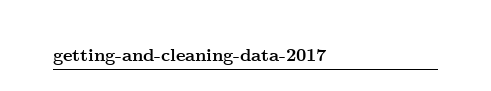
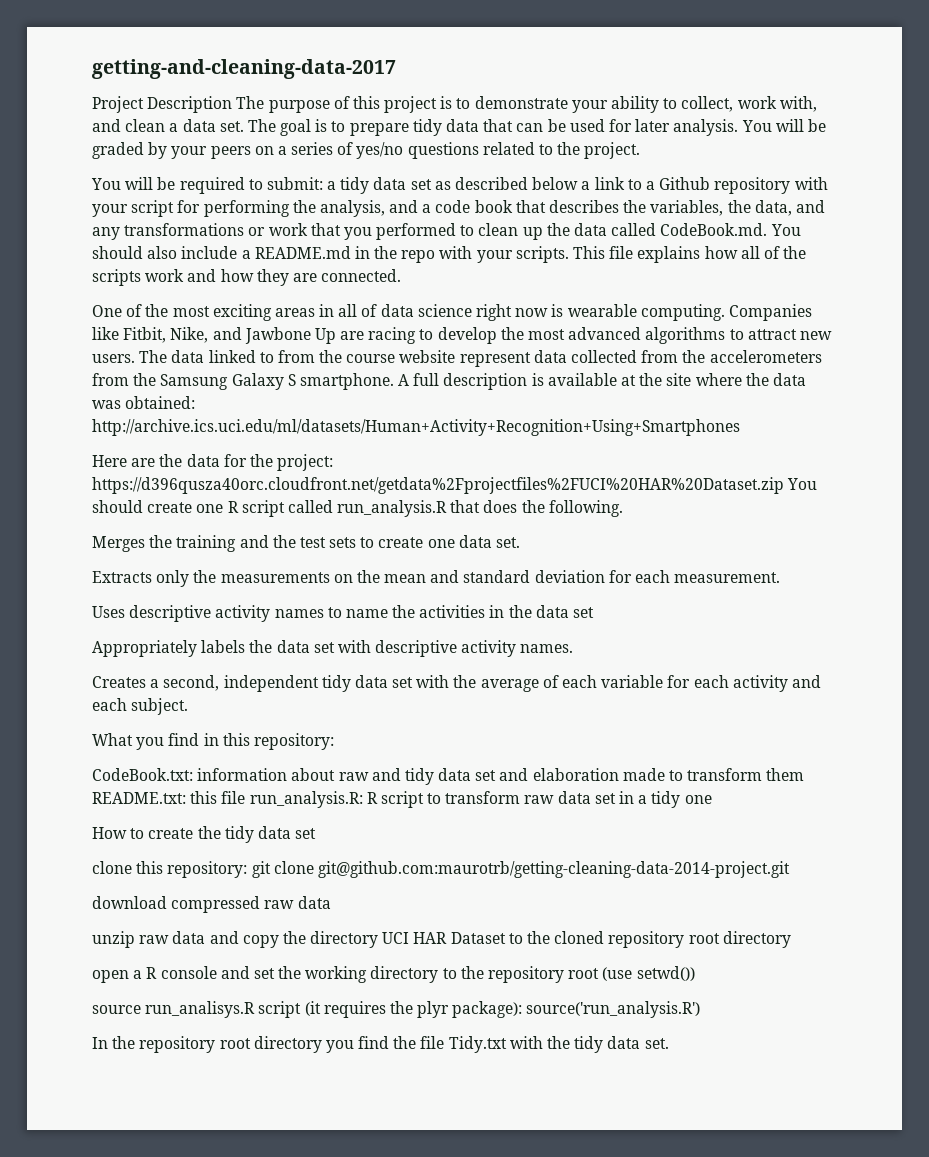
(327, 57) none -> [92,96,817,113] [92,119,826,136] [92,142,641,159] [91,177,828,194] [92,200,825,217] [92,223,801,240] [92,246,807,263] [92,269,402,286] [92,304,812,321] [92,327,832,344] [92,350,822,367] [92,373,806,390] [92,396,196,409] [92,419,740,436] [92,454,334,471] [92,477,818,494] [92,500,623,517] [92,535,521,552] [92,570,781,587] [92,605,595,622] [92,640,574,657] [92,675,821,692] [92,698,189,715] [92,733,334,750] [92,768,805,785] [92,791,712,808] [92,826,317,843] [92,861,790,878] [92,896,331,913] [92,931,791,948] [92,966,695,983] [92,1001,701,1018] [92,1036,669,1053] // Project Description The purpose of this project is to demonstrate your ability to collect, work with, and clean a data set. The goal is to prepare tidy data that can be used for later analysis. You will be graded by your peers on a series of yes/no questions related to the project. // You will be required to submit: a tidy data set as described below a link to a Github repository with your script for performing the analysis, and a code book that describes the variables, the data, and any transformations or work that you performed to clean up the data called CodeBook.md. You should also include a README.md in the repo with your scripts. This file explains how all of the scripts work and how they are connected. // One of the most exciting areas in all of data science right now is wearable computing. Companies like Fitbit, Nike, and Jawbone Up are racing to develop the most advanced algorithms to attract new users. The data linked to from the course website represent data collected from the accelerometers from the Samsung Galaxy S smartphone. A full description is available at the site where the data was obtained: http://archive.ics.uci.edu/ml/datasets/Human+Activity+Recognition+Using+Smartphones // Here are the data for the project: https://d396qusza40orc.cloudfront.net/getdata%2Fprojectfiles%2FUCI%20HAR%20Dataset.zip You should create one R script called run_analysis.R that does the following. // Merges the training and the test sets to create one data set. // Extracts only the measurements on the mean and standard deviation for each measurement. // Uses descriptive activity names to name the activities in the data set // Appropriately labels the data set with descriptive activity names. // Creates a second, independent tidy data set with the average of each variable for each activity and each subject. // What you find in this repository: // CodeBook.txt: information about raw and tidy data set and elaboration made to transform them README.txt: this file run_analysis.R: R script to transform raw data set in a tidy one // How to create the tidy data set // clone this repository: git clone git@github.com:maurotrb/getting-cleaning-data-2014-project.git // download compressed raw data // unzip raw data and copy the directory UCI HAR Dataset to the cloned repository root directory // open a R console and set the working directory to the repository root (use setwd()) // source run_analisys.R script (it requires the plyr package): source('run_analysis.R') // In the repository root directory you find the file Tidy.txt with the tidy data set.

